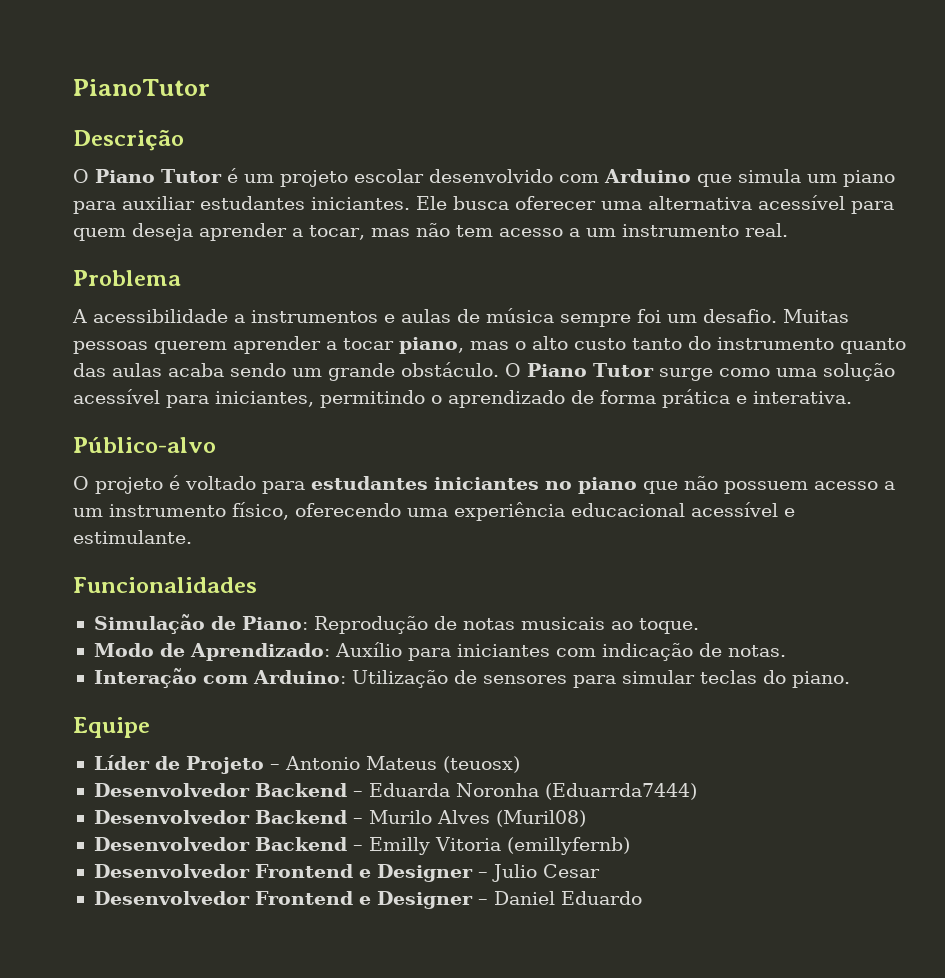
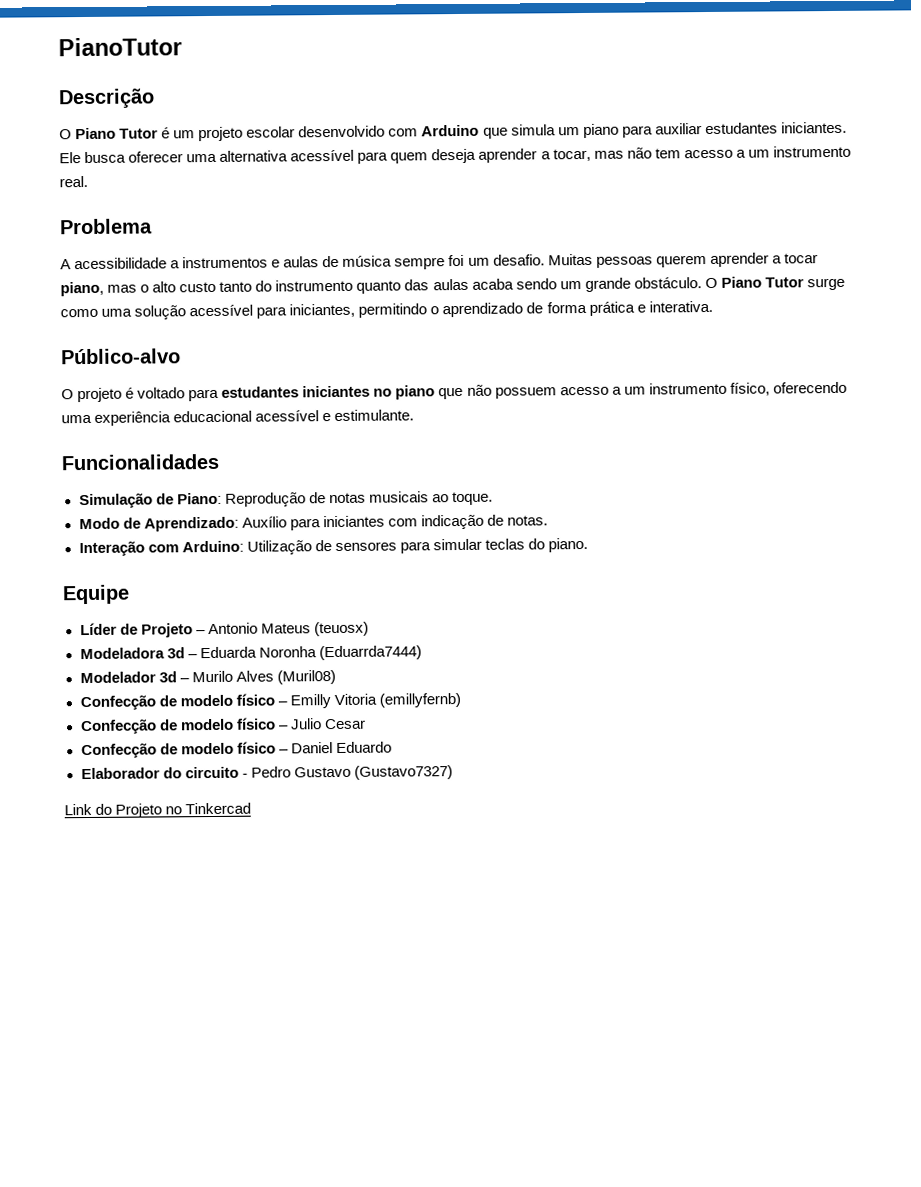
[93,783,347,797] Desenvolvedor Backend -> [79,647,185,660] Modeladora 3d
[93,810,347,824] Desenvolvedor Backend -> [79,671,177,684] Modelador 3d
[93,837,347,851] Desenvolvedor Backend -> [79,693,275,711] Confecção de modelo físico
[93,864,473,882] Desenvolvedor Frontend e Designer -> [79,717,276,735] Confecção de modelo físico
[93,891,473,909] Desenvolvedor Frontend e Designer -> [80,741,276,759] Confecção de modelo físico
(642, 898) none -> [80,765,453,780] [64,802,252,818] // Elaborador do circuito - Pedro Gustavo (Gustavo7327) // Link do Projeto no Tinkercad

